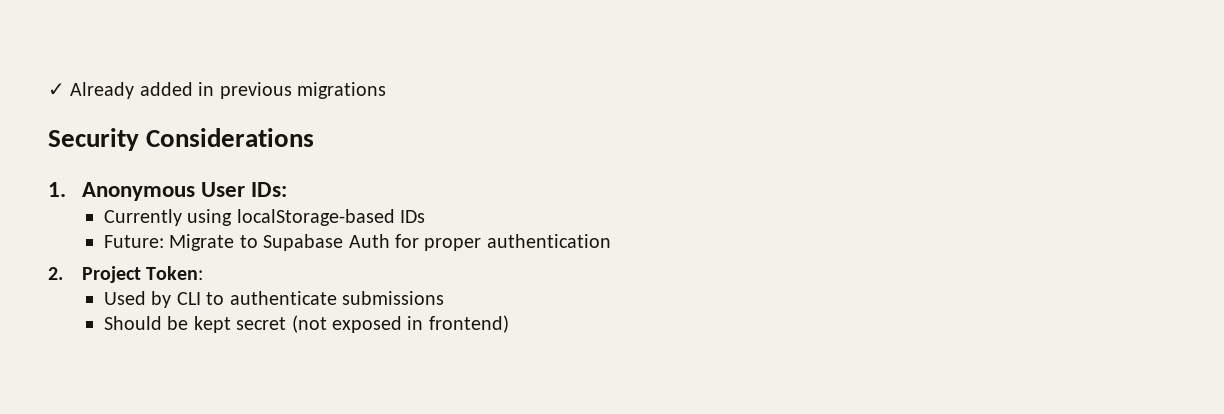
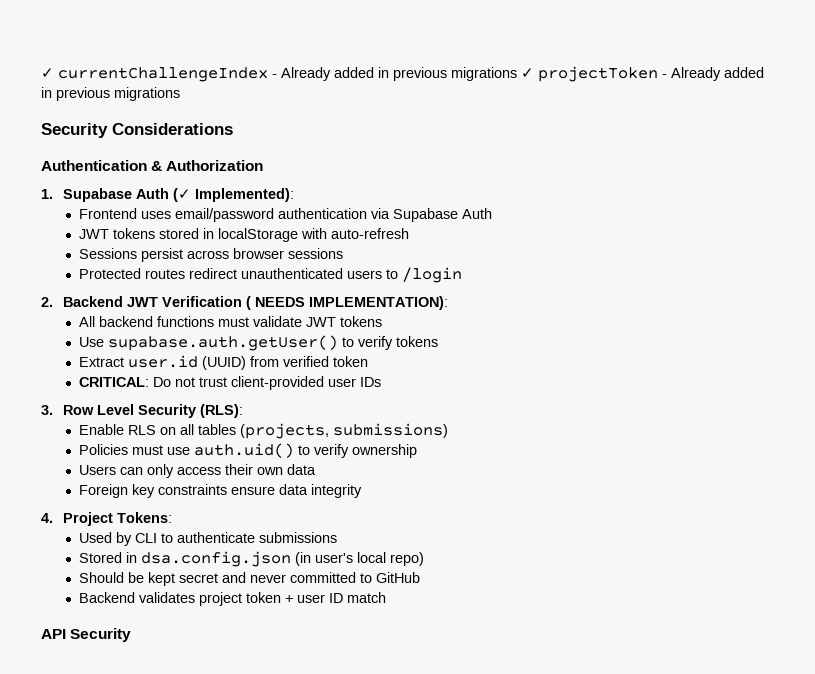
[48,83,65,96] ✓ -> [41,66,667,82] ✓ currentChallengeIndex - Already added in previous migrations ✓ projectToken -
[48,182,288,201] [103,209,426,226] [103,234,611,251] [48,266,204,283] 1. Anonymous User IDs: // Currently using localStorage-based IDs // Future: Migrate to Supabase Auth for proper authentication // 2. Project Token: -> [41,160,264,171] [41,188,295,202] [79,208,493,222] [79,228,410,242] [79,248,344,262] [79,267,463,283] [41,296,449,310] [79,316,383,327] [79,335,439,351] [79,355,369,370] [79,376,382,390] [41,404,244,418] [79,423,449,439] [79,443,418,458] [79,464,317,478] [79,484,363,498] [41,512,173,526] Authentication & Authorization // 1. Supabase Auth (✓ Implemented): // Frontend uses email/password authentication via Supabase Auth // JWT tokens stored in localStorage with auto-refresh // Sessions persist across browser sessions // Protected routes redirect unauthenticated users to /login // 2. Backend JWT Verification ( NEEDS IMPLEMENTATION): // All backend functions must validate JWT tokens // Use supabase.auth.getUser() to verify tokens // Extract user.id (UUID) from verified token // CRITICAL: Do not trust client-provided user IDs // 3. Row Level Security (RLS): // Enable RLS on all tables (projects, submissions) // Policies must use auth.uid() to verify ownership // Users can only access their own data // Foreign key constraints ensure data integrity // 4. Project Tokens:
[103,315,509,333] Should be kept secret (not exposed in frontend) -> [79,551,425,567] [79,572,421,586] [79,592,387,606] [41,628,132,642] Stored in dsa.config.json (in user's local repo) // Should be kept secret and never committed to GitHub // Backend validates project token + user ID match // API Security

